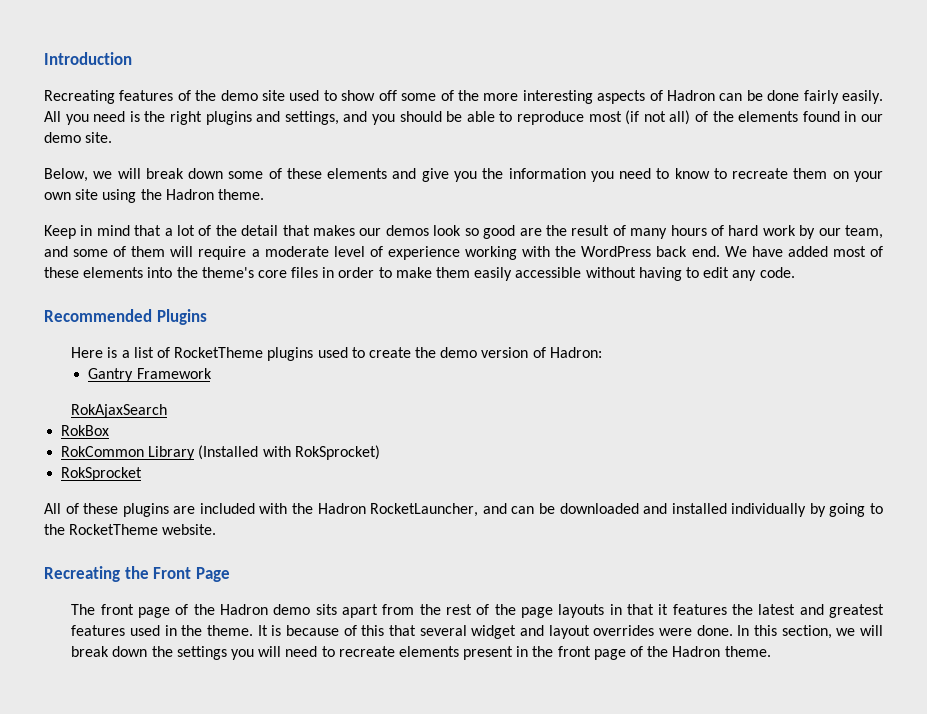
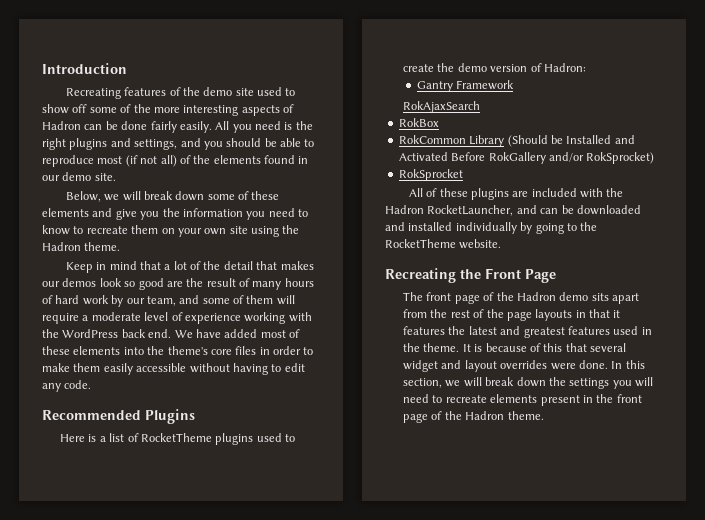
[198,445,291,460] (Installed with -> [507,135,635,147] [398,152,584,164] (Should be Installed and Activated Before RokGallery and/or

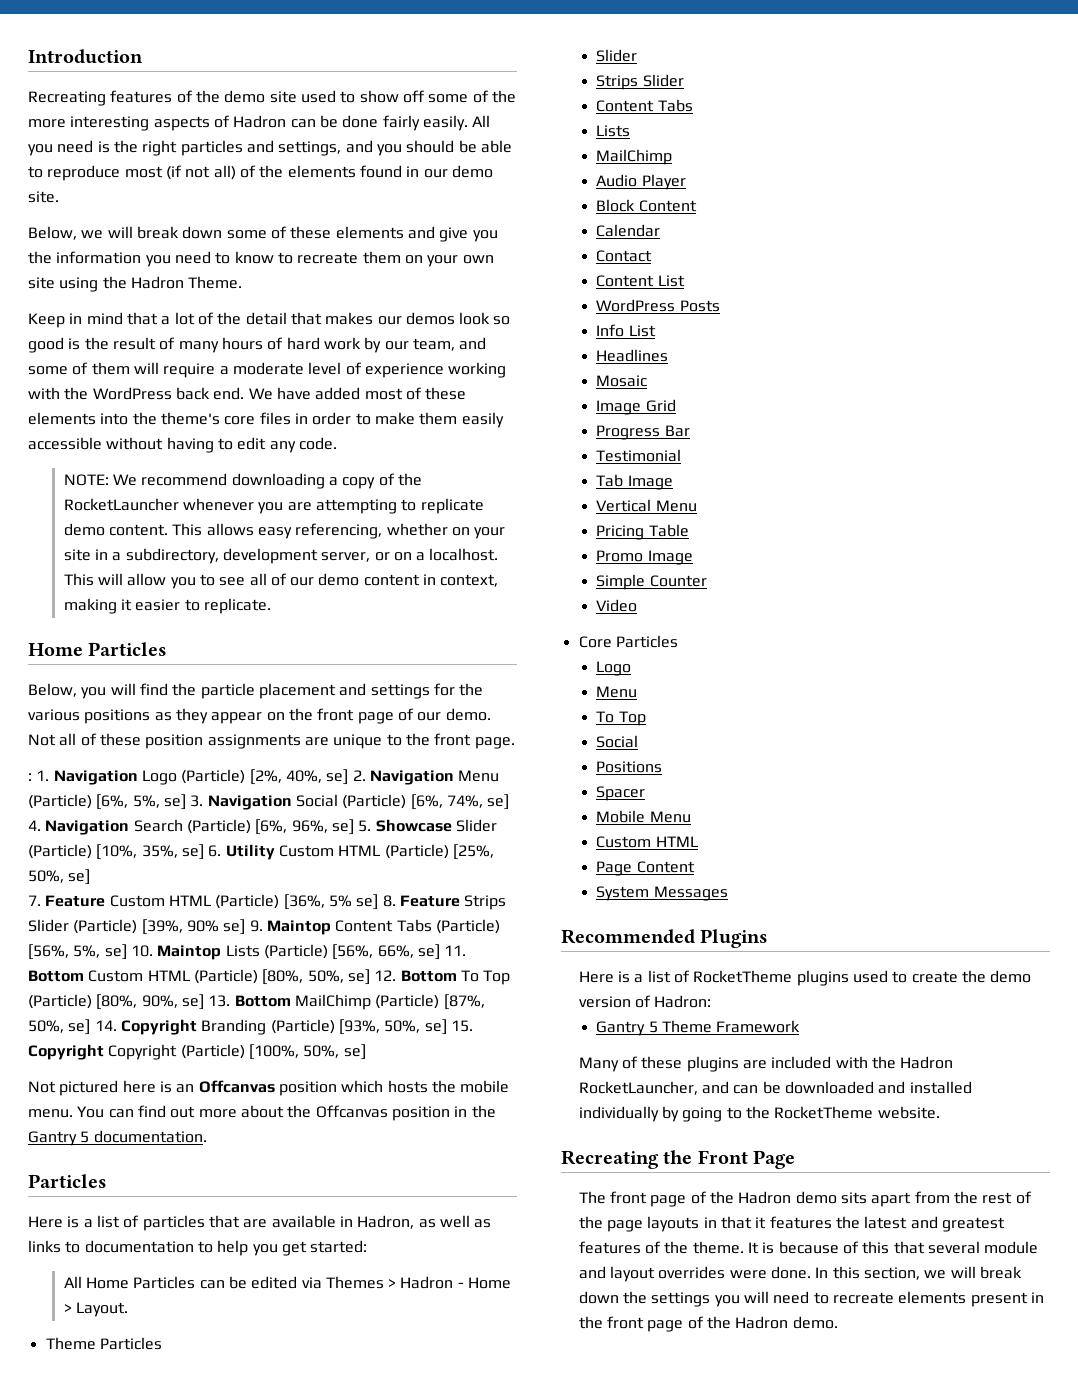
[69,138,108,150] plugins -> [180,140,243,156] particles
[84,242,121,251] theme. -> [188,276,243,289] Theme.
[166,281,183,287] are -> [68,338,81,350] is
(92, 384) none -> [63,473,422,489] [63,498,484,514] [63,523,506,539] [63,548,499,564] [63,573,499,589] [63,598,271,614] [28,642,168,656] [28,683,484,699] [28,708,491,724] [28,733,515,749] [28,769,500,785] [28,794,510,810] [28,819,497,835] [28,844,494,860] [28,869,91,885] [28,894,507,910] [28,919,500,935] [28,944,467,960] [28,969,511,985] [28,994,485,1010] [28,1019,473,1035] [28,1044,366,1060] [28,1080,510,1096] [28,1105,496,1121] [28,1130,207,1146] [28,1174,107,1188] [28,1215,492,1231] [28,1240,368,1256] [63,1276,512,1289] [63,1302,128,1317] [45,1337,162,1350] [596,49,638,62] [596,74,684,90] [596,99,693,112] [596,125,631,137] [596,149,673,165] [596,174,686,190] [596,199,697,212] [596,224,661,237] [596,250,653,262] [596,275,685,287] [596,299,720,312] [596,324,656,337] [596,349,669,362] [596,375,648,387] [596,399,676,415] [596,425,690,440] [596,449,682,462] [596,474,673,490] [596,499,697,512] [596,524,689,540] [596,550,693,565] [596,574,707,590] [596,599,638,612] [578,635,678,648] [596,661,632,676] [596,686,638,698] [596,711,646,726] [596,735,639,748] [596,761,663,773] [596,786,646,801] [596,810,691,823] [596,836,698,848] [596,861,695,876] [596,886,728,901] // NOTE: We recommend downloading a copy of the RocketLauncher whenever you are attempting to replicate demo content. This allows easy referencing, whether on your site in a subdirectory, development server, or on a localhost. This will allow you to see all of our demo content in context, making it easier to replicate. // Home Particles // Below, you will find the particle placement and settings for the various positions as they appear on the front page of our demo. Not all of these position assignments are unique to the front page. // : 1. Navigation Logo (Particle) [2%, 40%, se] 2. Navigation Menu (Particle) [6%, 5%, se] 3. Navigation Social (Particle) [6%, 74%, se] 4. Navigation Search (Particle) [6%, 96%, se] 5. Showcase Slider (Particle) [10%, 35%, se] 6. Utility Custom HTML (Particle) [25%, 50%, se] // 7. Feature Custom HTML (Particle) [36%, 5% se] 8. Feature Strips Slider (Particle) [39%, 90% se] 9. Maintop Content Tabs (Particle) [56%, 5%, se] 10. Maintop Lists (Particle) [56%, 66%, se] 11. Bottom Custom HTML (Particle) [80%, 50%, se] 12. Bottom To Top (Particle) [80%, 90%, se] 13. Bottom MailChimp (Particle) [87%, 50%, se] 14. Copyright Branding (Particle) [93%, 50%, se] 15. Copyright Copyright (Particle) [100%, 50%, se] // Not pictured here is an Offcanvas position which hosts the mobile menu. You can find out more about the Offcanvas position in the Gantry 5 documentation. // Particles // Here is a list of particles that are available in Hadron, as well as links to documentation to help you get started: // All Home Particles can be edited via Themes > Hadron - Home > Layout. // Theme Particles // Slider // Strips Slider // Content Tabs // Lists // MailChimp // Audio Player // Block Content // Calendar // Contact // Content List // WordPress Posts // Info List // Headlines // Mosaic // Image Grid // Progress Bar // Testimonial // Tab Image // Vertical Menu // Pricing Table // Promo Image // Simple Counter // Video // Core Particles // Logo // Menu // To Top // Social // Positions // Spacer // Mobile Menu // Custom HTML // Page Content // System Messages
(453, 86) none -> [648,1020,713,1033] 5 Theme
[403,101,481,113] [398,118,439,127] [398,135,635,147] [398,152,655,164] [398,169,463,181] [408,188,423,197] RokAjaxSearch // RokBox // RokCommon Library (Should be Installed and Activated Before RokGallery and/or RokSprocket) // RokSprocket // All -> [578,1057,619,1072] Many
[613,326,652,335] used in -> [645,1241,662,1254] of
[403,360,439,372] widget -> [984,1241,1039,1254] module
[507,411,544,420] theme. -> [792,1316,838,1329] demo.

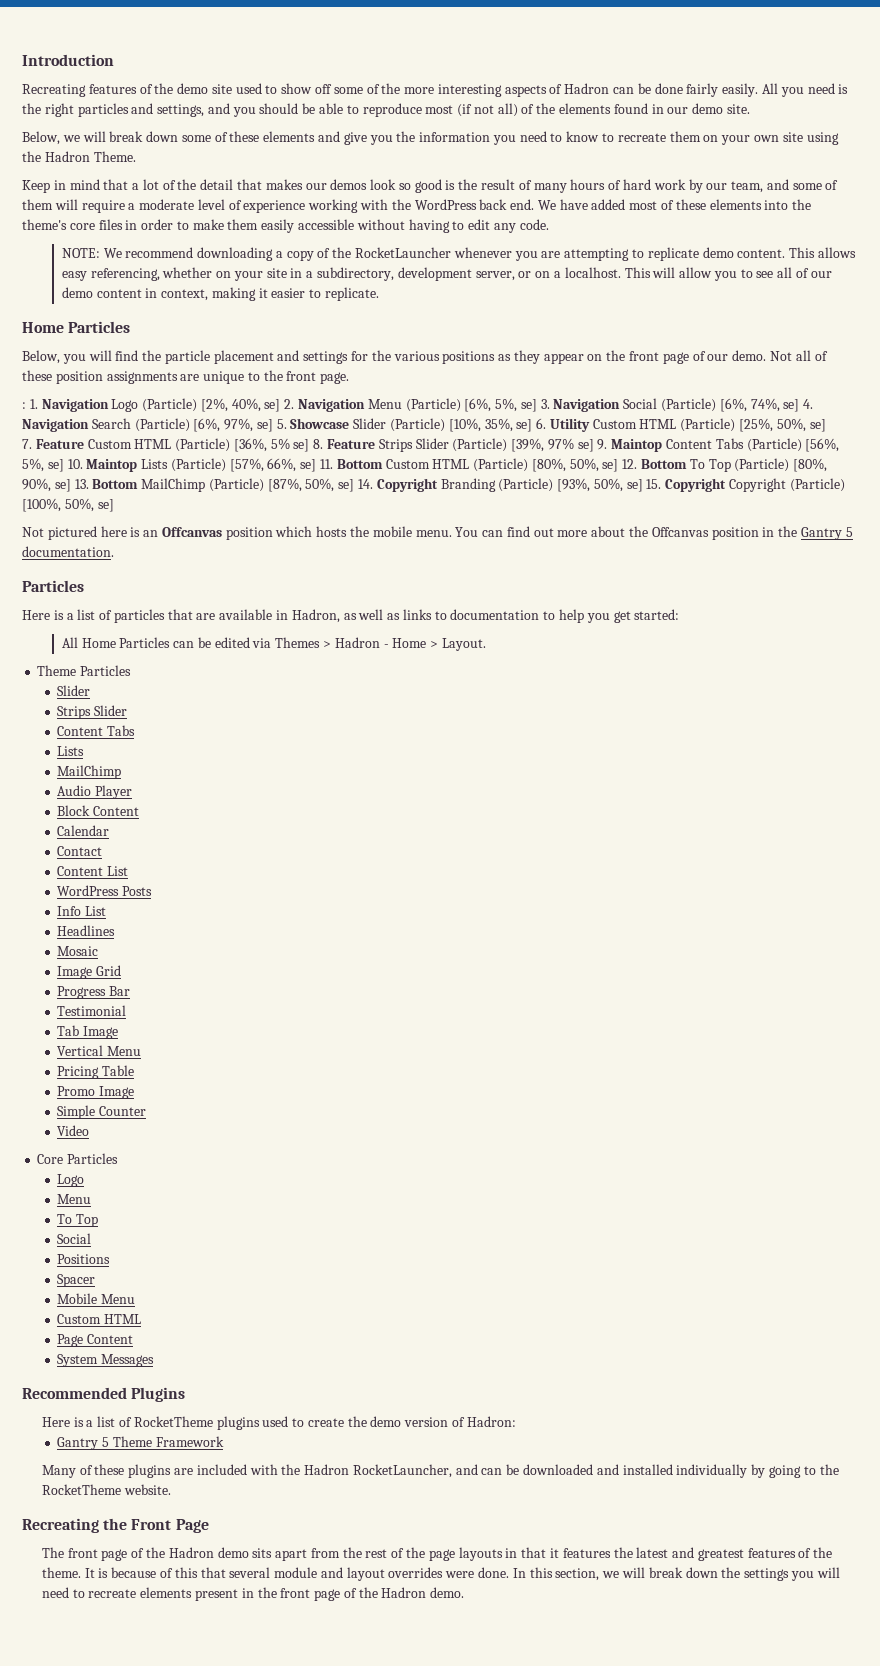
[291,820,328,833] 96%, -> [224,418,254,432] 97%,
[186,920,219,932] 90% -> [547,438,574,450] 97%
[332,944,374,960] [56%, -> [229,458,264,472] [57%,

